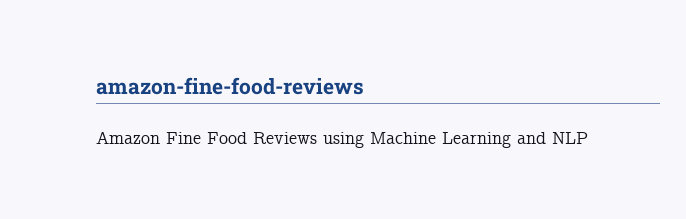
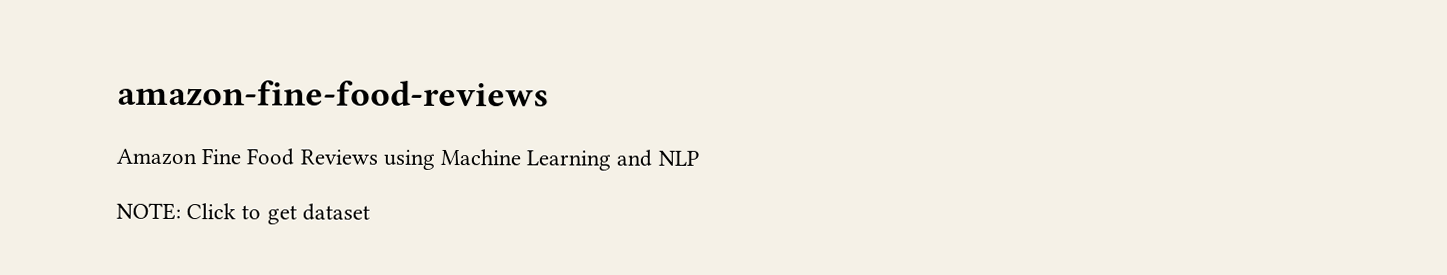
(588, 138) none -> [116,202,370,225] // NOTE: Click to get dataset

